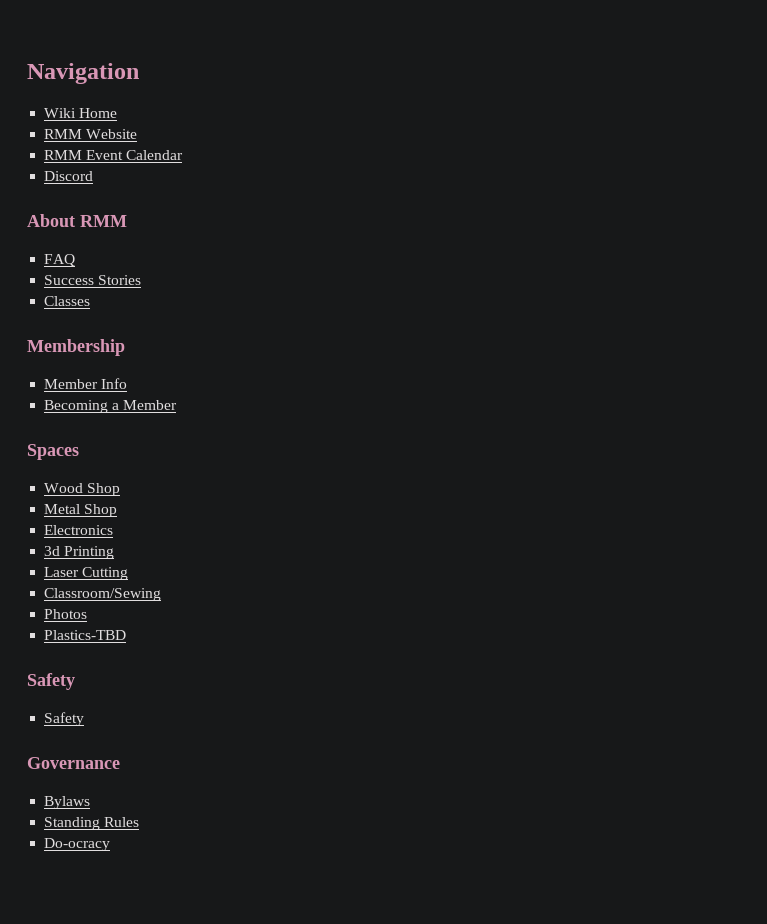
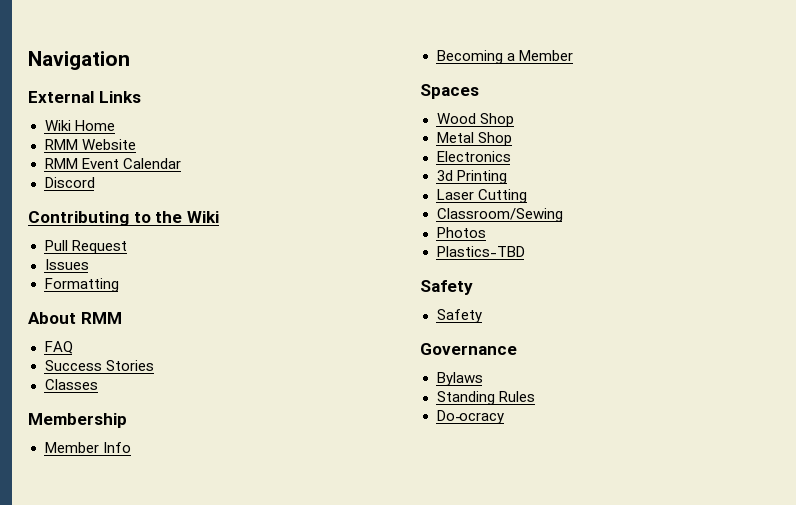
(139, 73) none -> [28,91,141,103] // External Links
(94, 176) none -> [28,211,219,226] [44,240,127,254] [44,259,89,270] [44,278,119,292] // Contributing to the Wiki // Pull Request // Issues // Formatting

